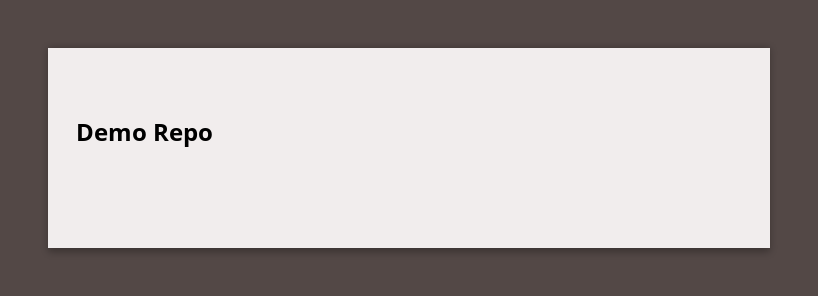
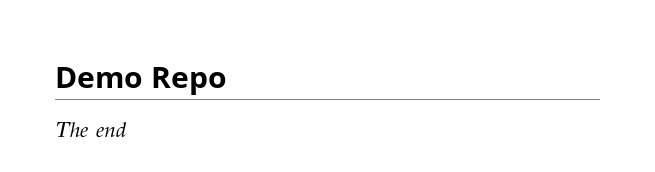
(214, 135) none -> [55,122,127,137] // The end

